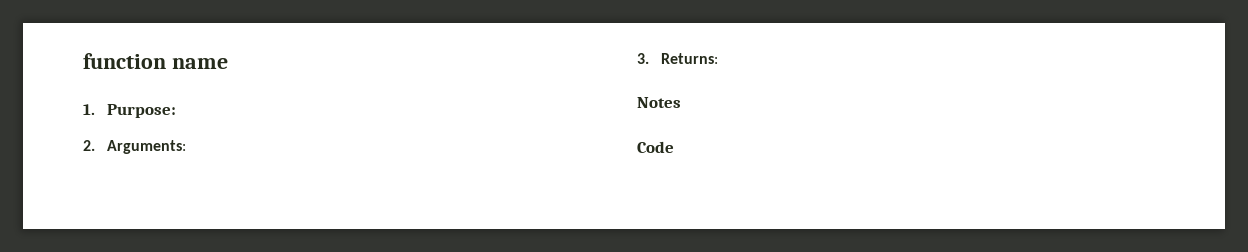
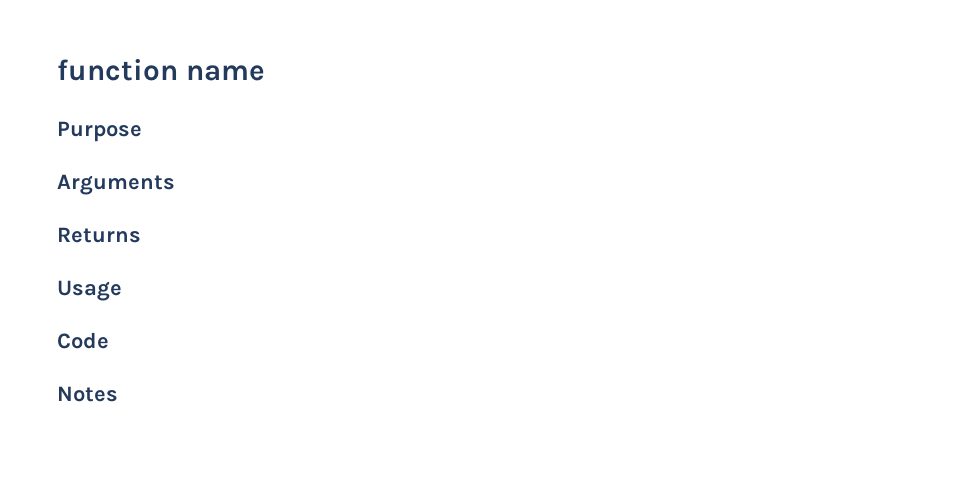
[83,104,176,118] [83,140,186,154] [637,53,718,64] 1. Purpose: // 2. Arguments: // 3. Returns: -> [57,121,142,142] [57,174,175,195] [57,227,141,243] [57,280,122,301] [57,332,109,349] Purpose // Arguments // Returns // Usage // Code
[637,141,674,153] // Code -> (118, 394) none

